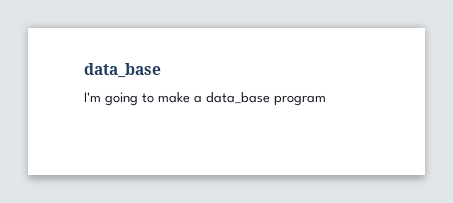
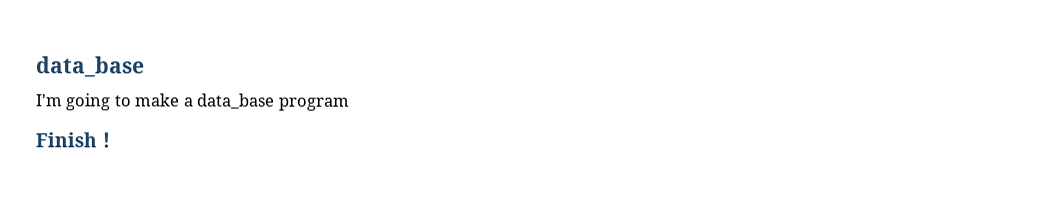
(326, 100) none -> [35,132,116,149] // Finish！

